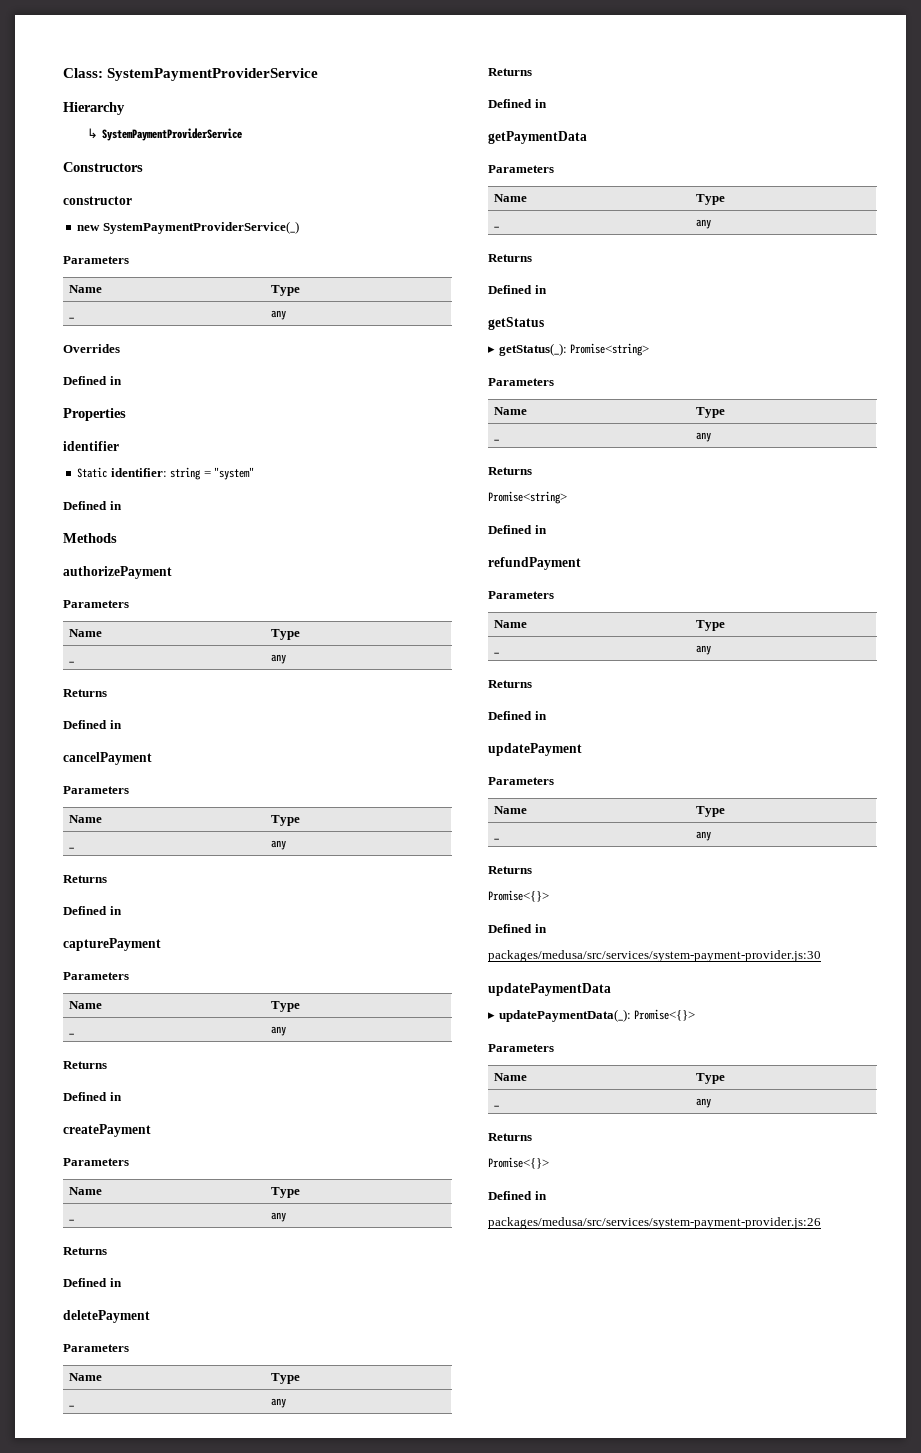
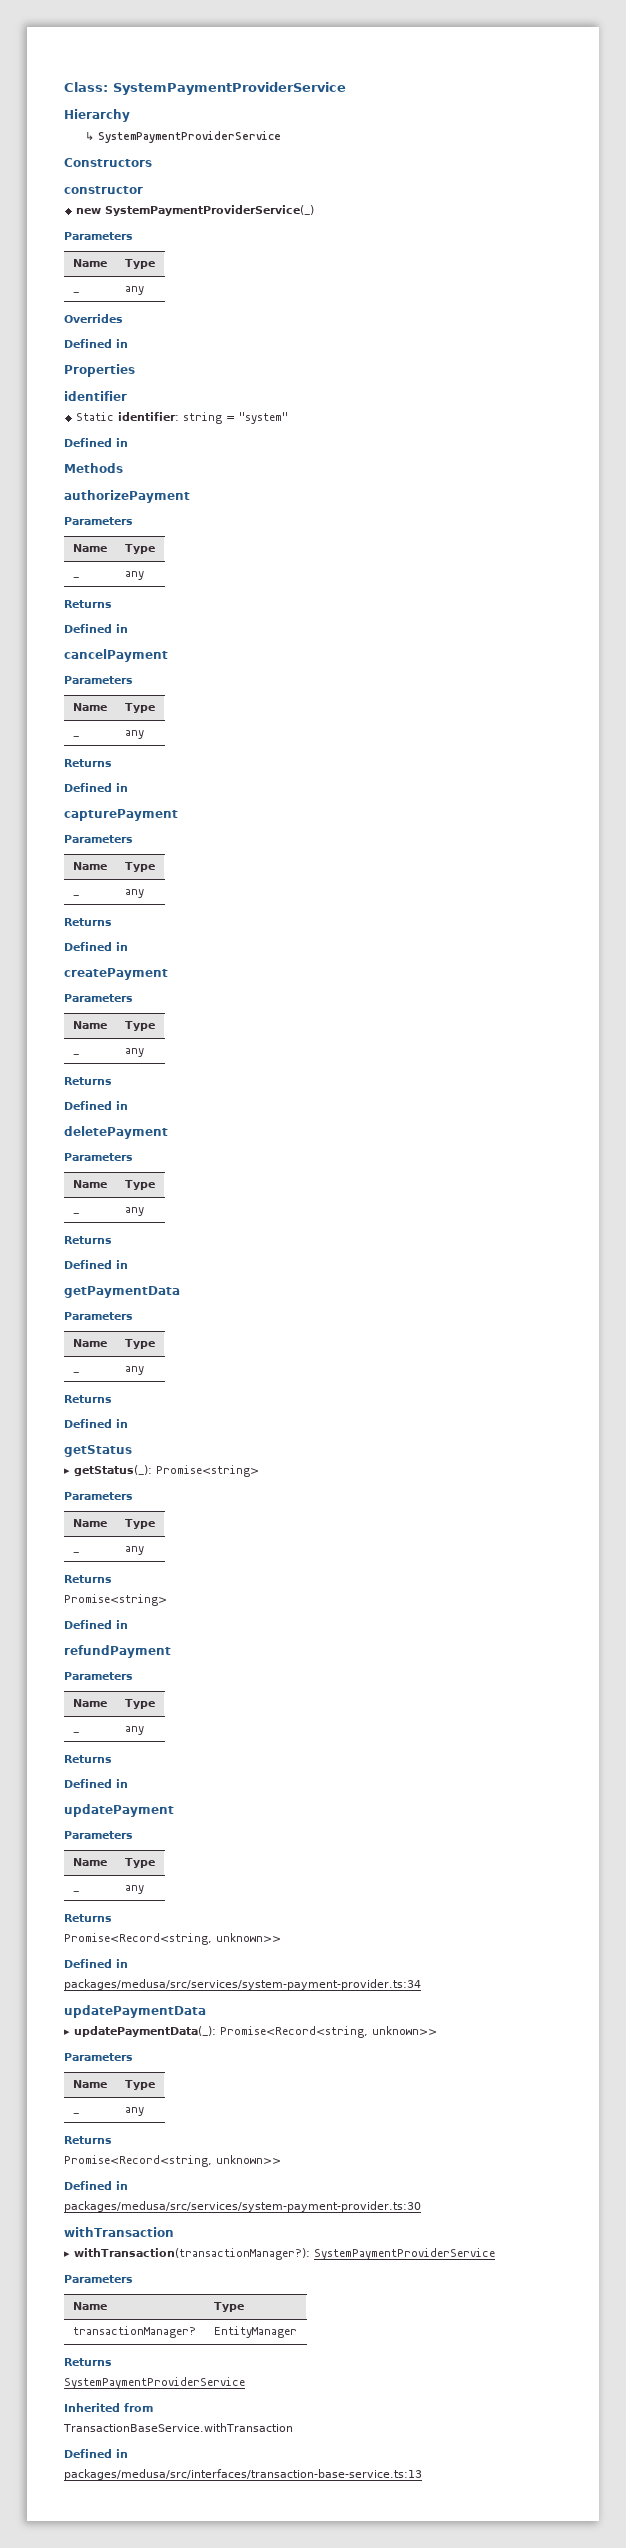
[488,890,549,902] [488,924,547,933] [488,950,821,962] Promise<{}> // Defined in // packages/medusa/src/services/system-payment-provider.js:30 -> [64,1933,281,1945] [64,1959,128,1968] [64,1979,421,1990] Promise<Record<string, unknown>> // Defined in // packages/medusa/src/services/system-payment-provider.ts:34
[634,1009,696,1021] [488,1044,554,1052] [493,1073,527,1081] [695,1073,725,1084] [493,1105,499,1107] [695,1098,711,1108] [488,1133,532,1141] [488,1157,549,1169] [488,1191,547,1200] [488,1217,821,1229] Promise<{}> // Parameters // Name | Type // _ | any // Returns // Promise<{}> // Defined in // packages/medusa/src/services/system-payment-provider.js:26 -> [220,2026,437,2038] [64,2053,133,2061] [72,2080,107,2088] [124,2080,155,2090] [72,2113,79,2114] [124,2107,144,2116] [64,2136,112,2144] [64,2155,281,2167] [64,2181,128,2190] [64,2201,421,2212] [64,2227,174,2237] [64,2248,495,2260] [64,2275,133,2283] [72,2302,107,2310] [213,2302,244,2312] [72,2326,196,2338] [213,2326,297,2338] [64,2358,112,2366] [64,2377,245,2389] [64,2403,153,2412] [63,2423,293,2432] [64,2449,128,2458] [64,2469,422,2480] Promise<Record<string, unknown>> // Parameters // Name | Type // _ | any // Returns // Promise<Record<string, unknown>> // Defined in // packages/medusa/src/services/system-payment-provider.ts:30 // withTransaction // ▸ withTransaction(transactionManager?): SystemPaymentProviderService // Parameters // Name | Type // transactionManager? | EntityManager // Returns // SystemPaymentProviderService // Inherited from // TransactionBaseService.withTransaction // Defined in // packages/medusa/src/interfaces/transaction-base-service.ts:13

